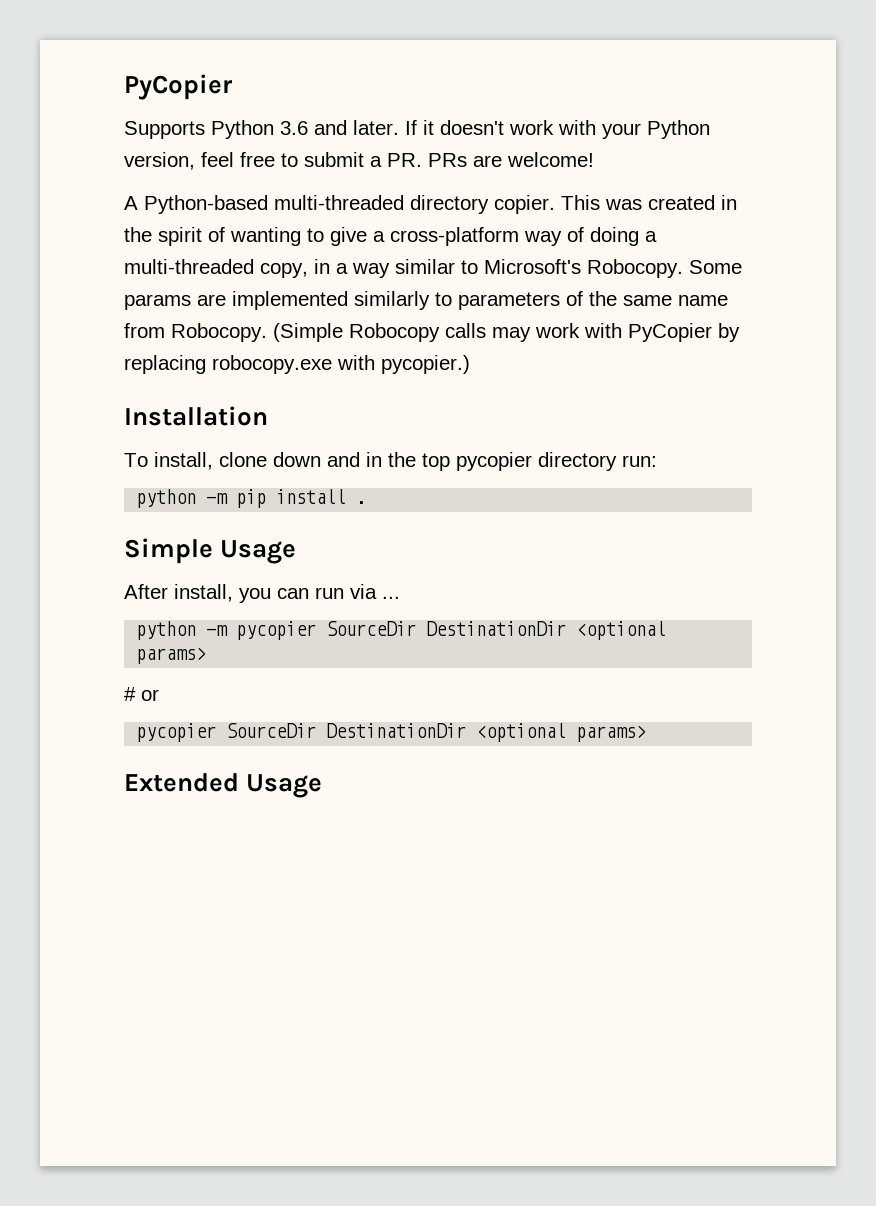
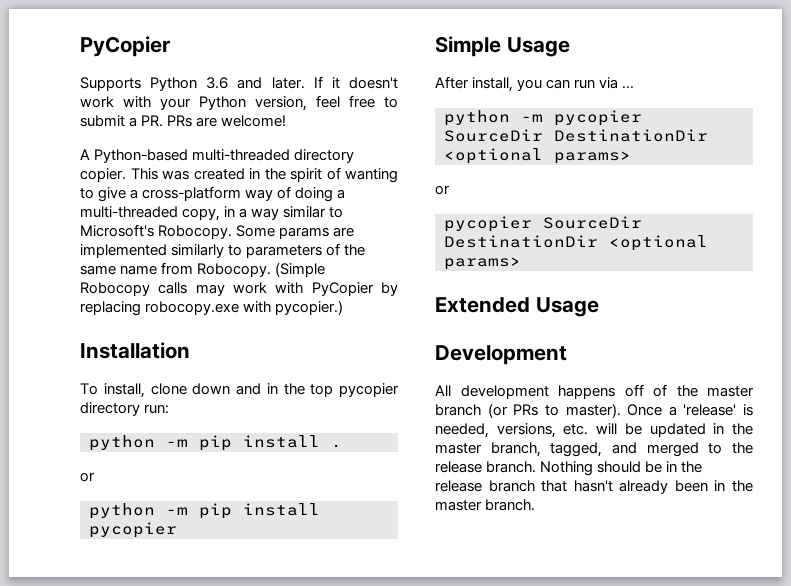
(367, 502) none -> [80,472,95,482] [89,503,320,519] [89,522,177,538] // or // python -m pip install pycopier
[124,687,136,701] # -> (631, 157) none
(323, 786) none -> [435,345,567,365] [435,384,754,399] [435,403,753,418] [435,423,753,438] [435,442,753,457] [435,461,703,476] [435,480,753,494] [435,499,536,511] // Development // All development happens off of the master branch (or PRs to master). Once a 'release' is needed, versions, etc. will be updated in the master branch, tagged, and merged to the release branch. Nothing should be in the release branch that hasn't already been in the master branch.

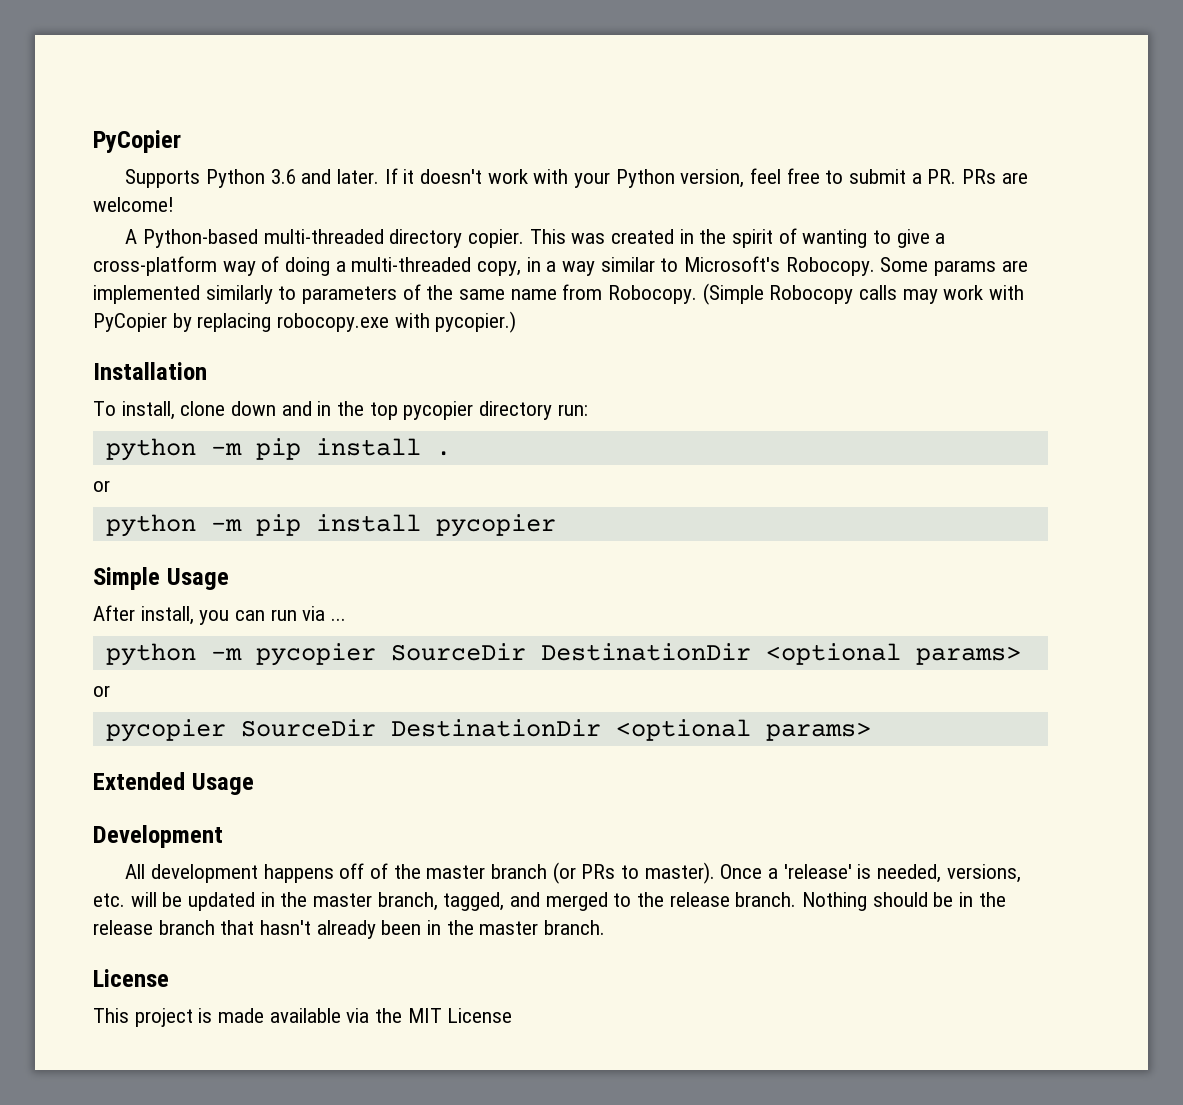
(536, 505) none -> [93,969,169,987] [93,1008,513,1027] // License // This project is made available via the MIT License

